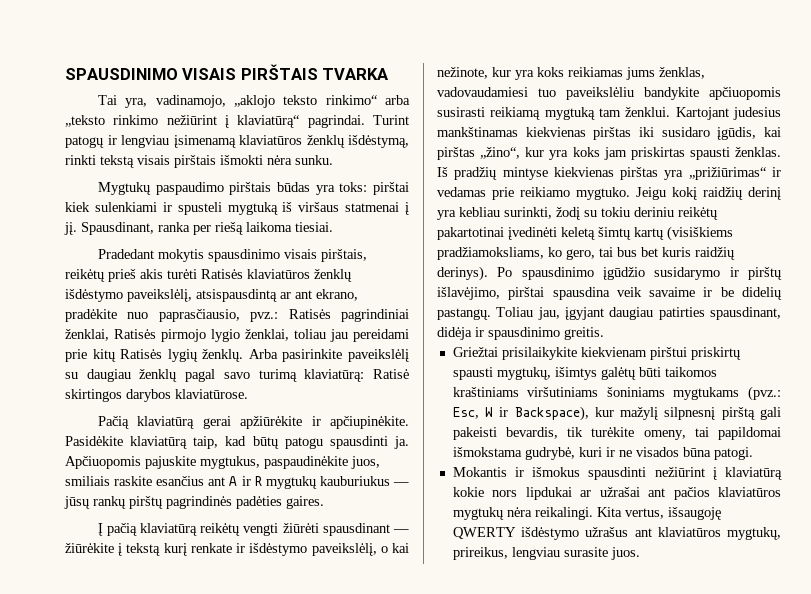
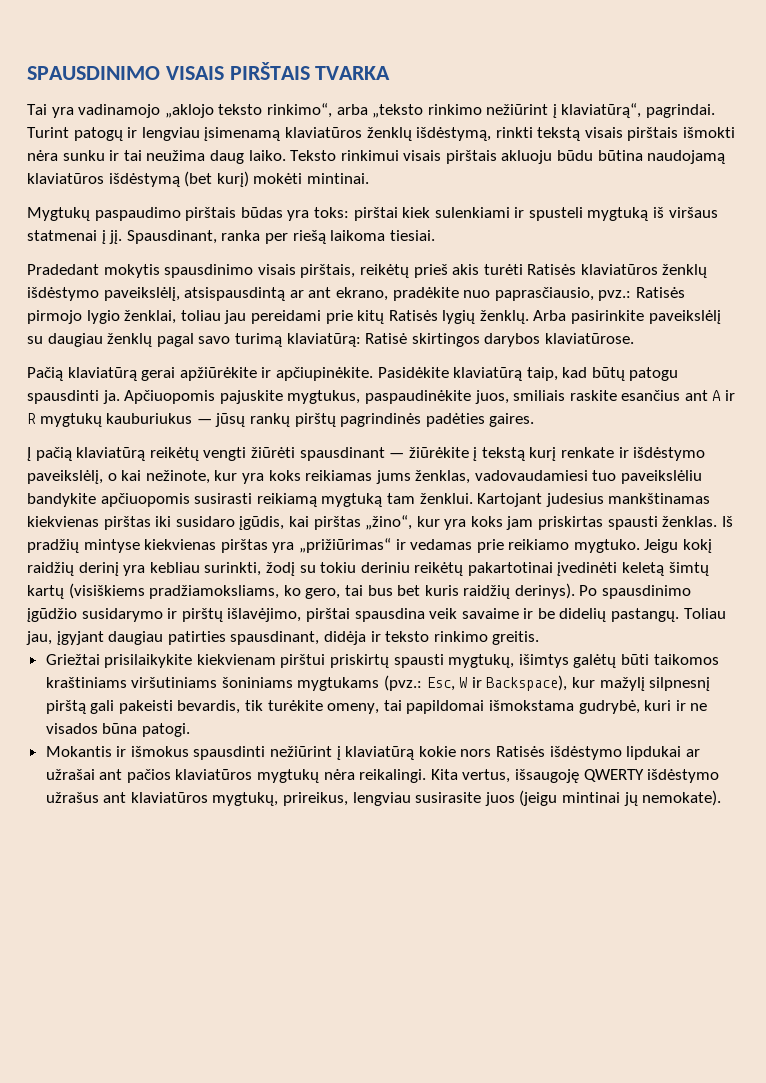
[125,95,226,108] yra, vadinamojo, -> [51,104,161,118] yra vadinamojo
[325,95,377,105] rinkimo“ -> [266,103,332,118] rinkimo“,
[237,115,300,128] klaviatūrą“ -> [561,103,642,118] klaviatūrą“,
[295,155,333,165] sunku. -> [62,150,726,164] [27,171,369,187] sunku ir tai neužima daug laiko. Teksto rinkimui visais pirštais akluoju būdu būtina naudojamą klaviatūros išdėstymą (bet kurį) mokėti mintinai.
[341,309,409,322] [65,329,156,341] pagrindiniai ženklai, Ratisės -> (685, 292) none
[488,327,560,340] spausdinimo -> [385,631,488,642] teksto rinkimo
(518, 493) none -> [496,746,622,760] Ratisės išdėstymo
[563,547,640,560] surasite juos. -> [415,790,722,806] susirasite juos (jeigu mintinai jų nemokate).

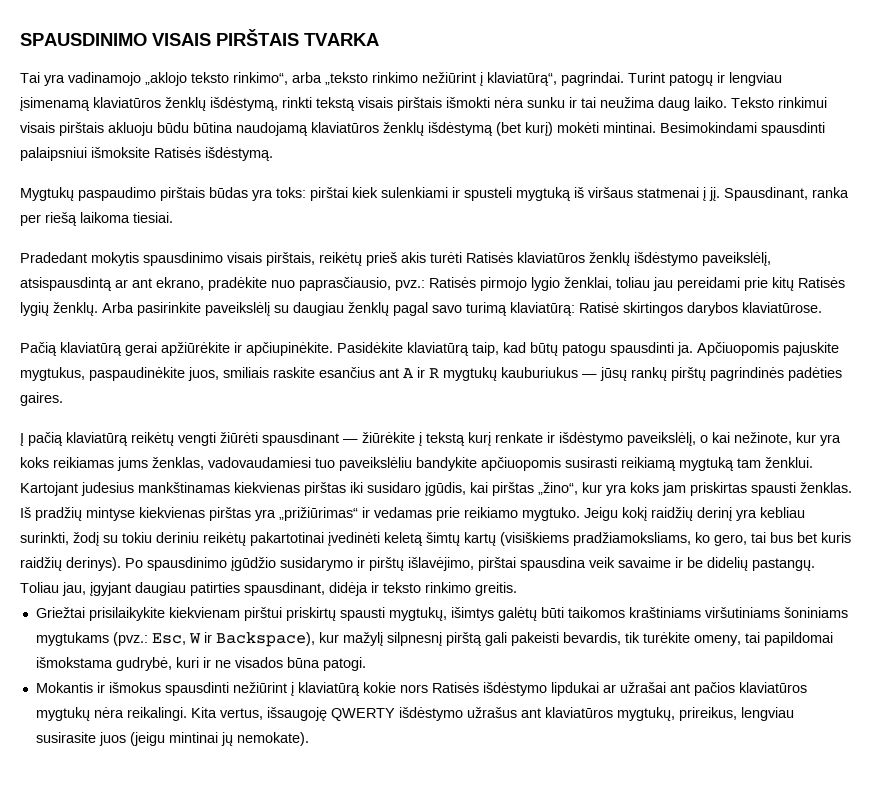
(104, 178) none -> [383,122,424,136] ženklų
(369, 178) none -> [660,122,825,136] [20,147,273,161] Besimokindami spausdinti palaipsniui išmoksite Ratisės išdėstymą.

